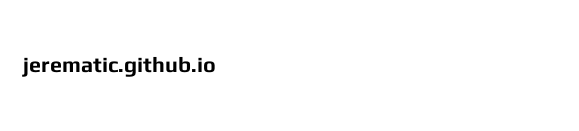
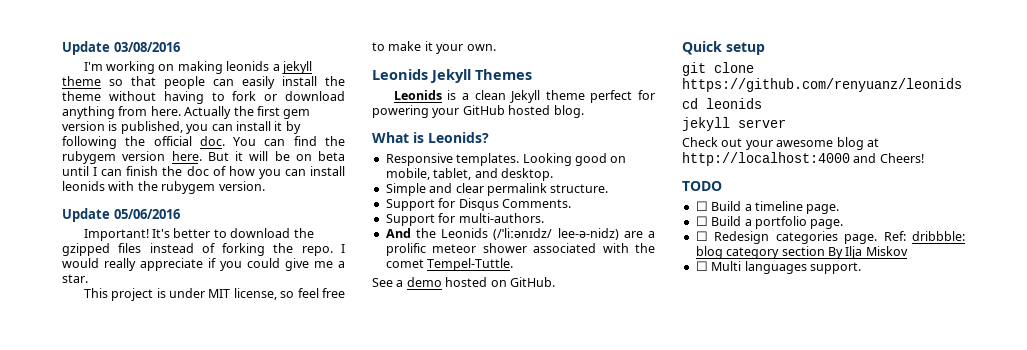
[22,56,216,77] jerematic.github.io -> [62,41,180,55] [83,61,312,74] [62,76,345,89] [62,91,346,104] [62,106,311,119] [62,121,301,134] [62,136,345,149] [62,151,345,164] [62,166,345,179] [62,181,265,194] [62,208,180,222] [83,228,314,241] [62,243,345,256] [62,258,345,271] [62,274,88,283] [83,288,346,301] [372,41,496,54] [372,69,532,83] [393,90,655,103] [372,105,584,118] [372,132,489,143] [385,153,627,166] [385,168,553,181] [385,183,609,196] [385,198,571,211] [385,213,544,226] [385,228,655,240] [385,243,655,256] [385,258,514,271] [372,277,555,287] [682,41,765,55] [682,62,754,76] [682,78,962,92] [682,98,762,109] [682,117,786,131] [682,137,879,150] [682,152,924,166] [682,181,722,191] [695,201,840,214] [695,216,844,229] [695,231,965,244] [695,246,908,259] [695,261,861,274] Update 03/08/2016 // I'm working on making leonids a jekyll theme so that people can easily install the theme without having to fork or download anything from here. Actually the first gem version is published, you can install it by following the official doc. You can find the rubygem version here. But it will be on beta until I can finish the doc of how you can install leonids with the rubygem version. // Update 05/06/2016 // Important! It's better to download the gzipped files instead of forking the repo. I would really appreciate if you could give me a star. // This project is under MIT license, so feel free to make it your own. // Leonids Jekyll Themes // Leonids is a clean Jekyll theme perfect for powering your GitHub hosted blog. // What is Leonids? // Responsive templates. Looking good on mobile, tablet, and desktop. // Simple and clear permalink structure. // Support for Disqus Comments. // Support for multi-authors. // And the Leonids (/ˈliːənɪdz/ lee-ə-nidz) are a prolific meteor shower associated with the comet Tempel-Tuttle. // See a demo hosted on GitHub. // Quick setup // git clone https://github.com/renyuanz/leonids // cd leonids // jekyll server // Check out your awesome blog at http://localhost:4000 and Cheers! // TODO // ☐ Build a timeline page. // ☐ Build a portfolio page. // ☐ Redesign categories page. Ref: dribbble: blog category section By Ilja Miskov // ☐ Multi languages support.

